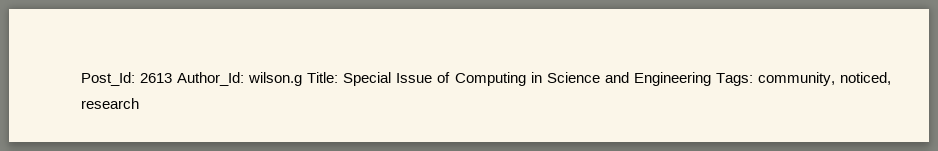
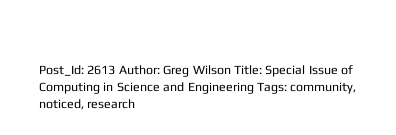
[177,72,303,86] Author_Id: wilson.g -> [118,65,231,77] Author: Greg Wilson

